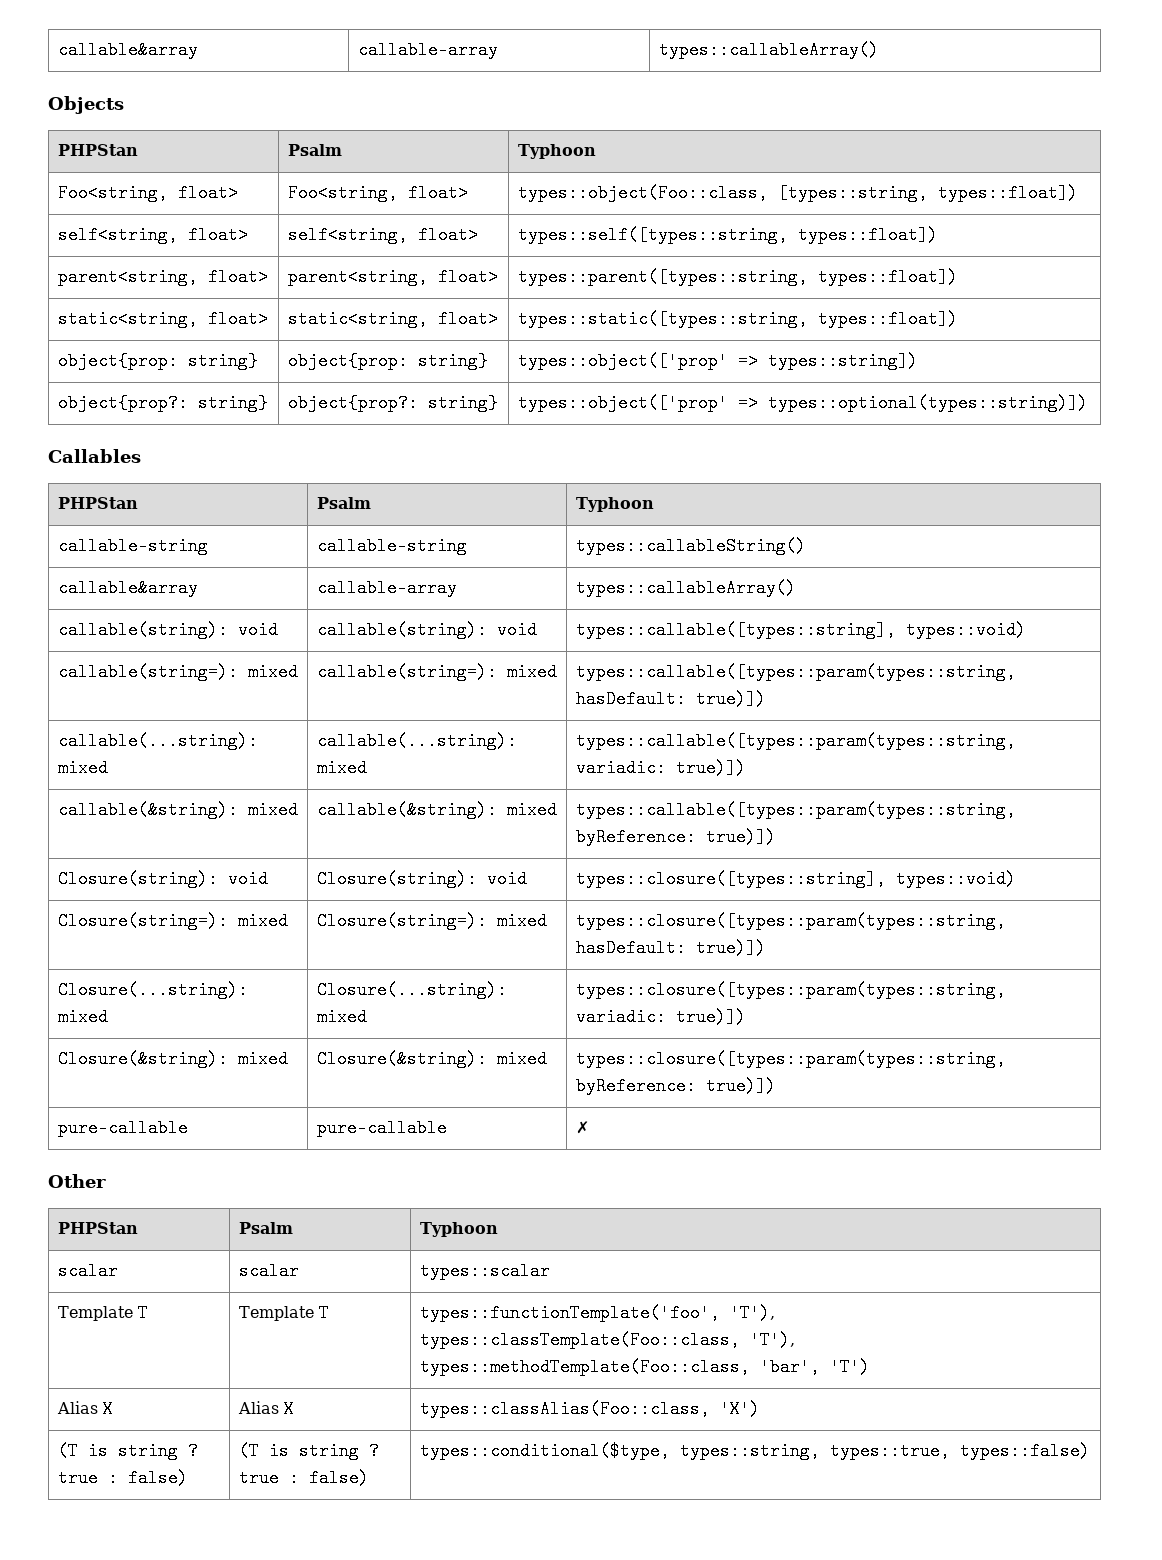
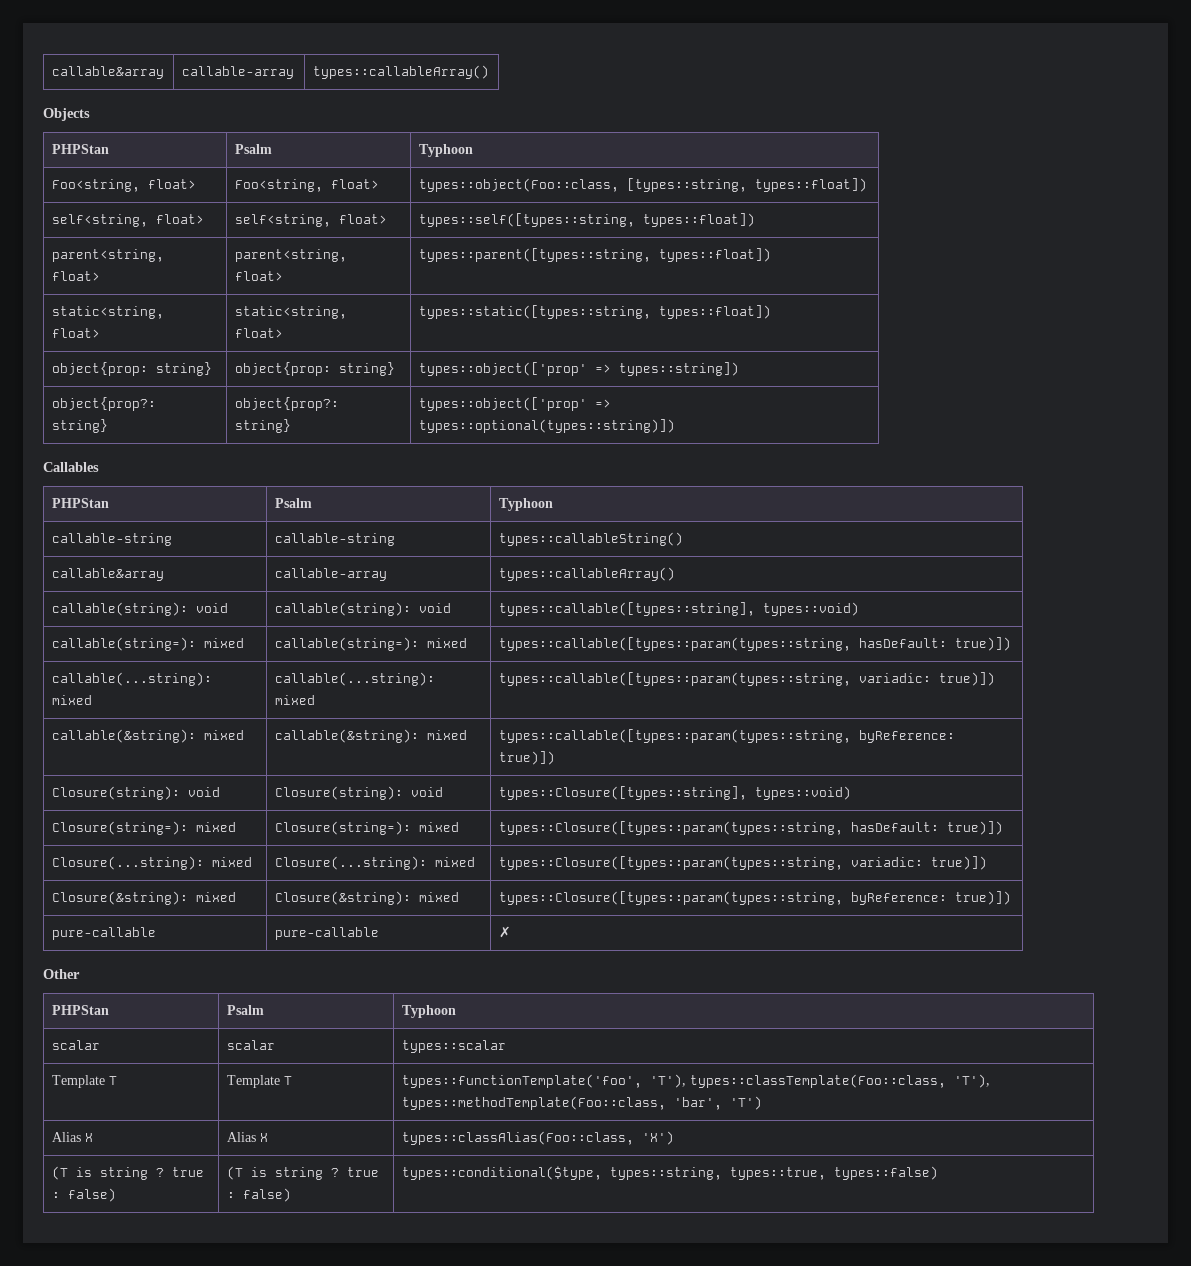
[575,870,886,888] types::closure([types::string], -> [498,786,747,800] types::Closure([types::string],
[575,912,1006,930] types::closure([types::param(types::string, -> [498,821,843,835] types::Closure([types::param(types::string,
[575,981,1006,999] types::closure([types::param(types::string, -> [498,856,843,870] types::Closure([types::param(types::string,
[575,1050,1006,1068] types::closure([types::param(types::string, -> [498,891,843,905] types::Closure([types::param(types::string,

